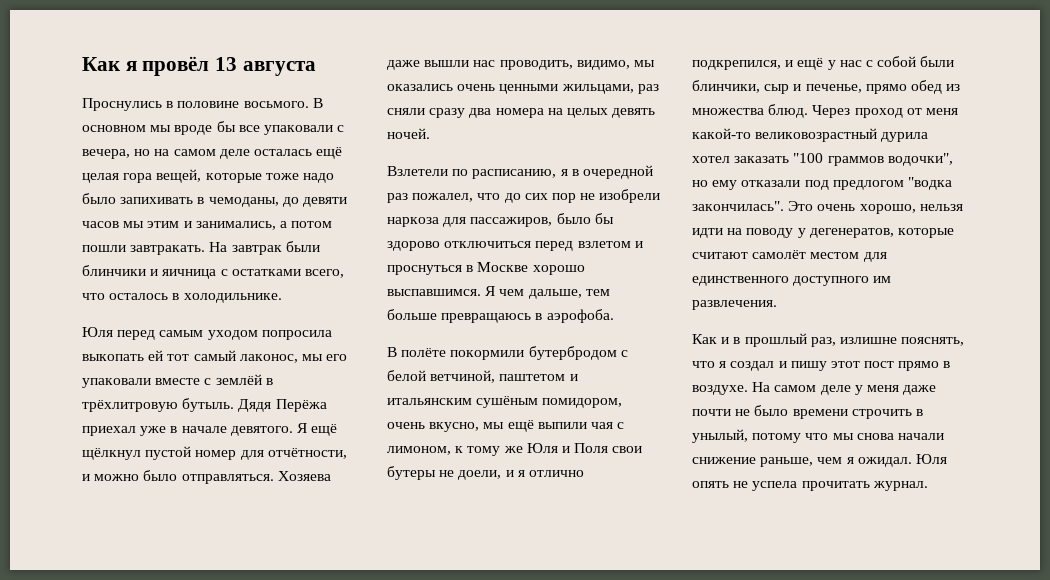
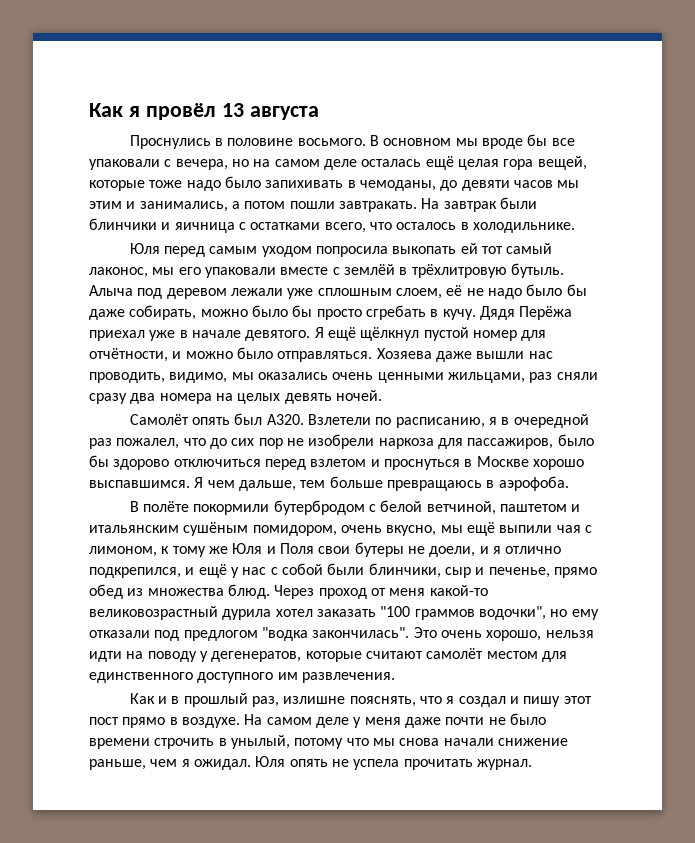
(235, 405) none -> [89,284,587,299] [89,305,476,320] Алыча под деревом лежали уже сплошным слоем, её не надо было бы даже собирать, можно было бы просто сгребать в кучу.
(430, 133) none -> [129,413,304,425] Самолёт опять был А320.

